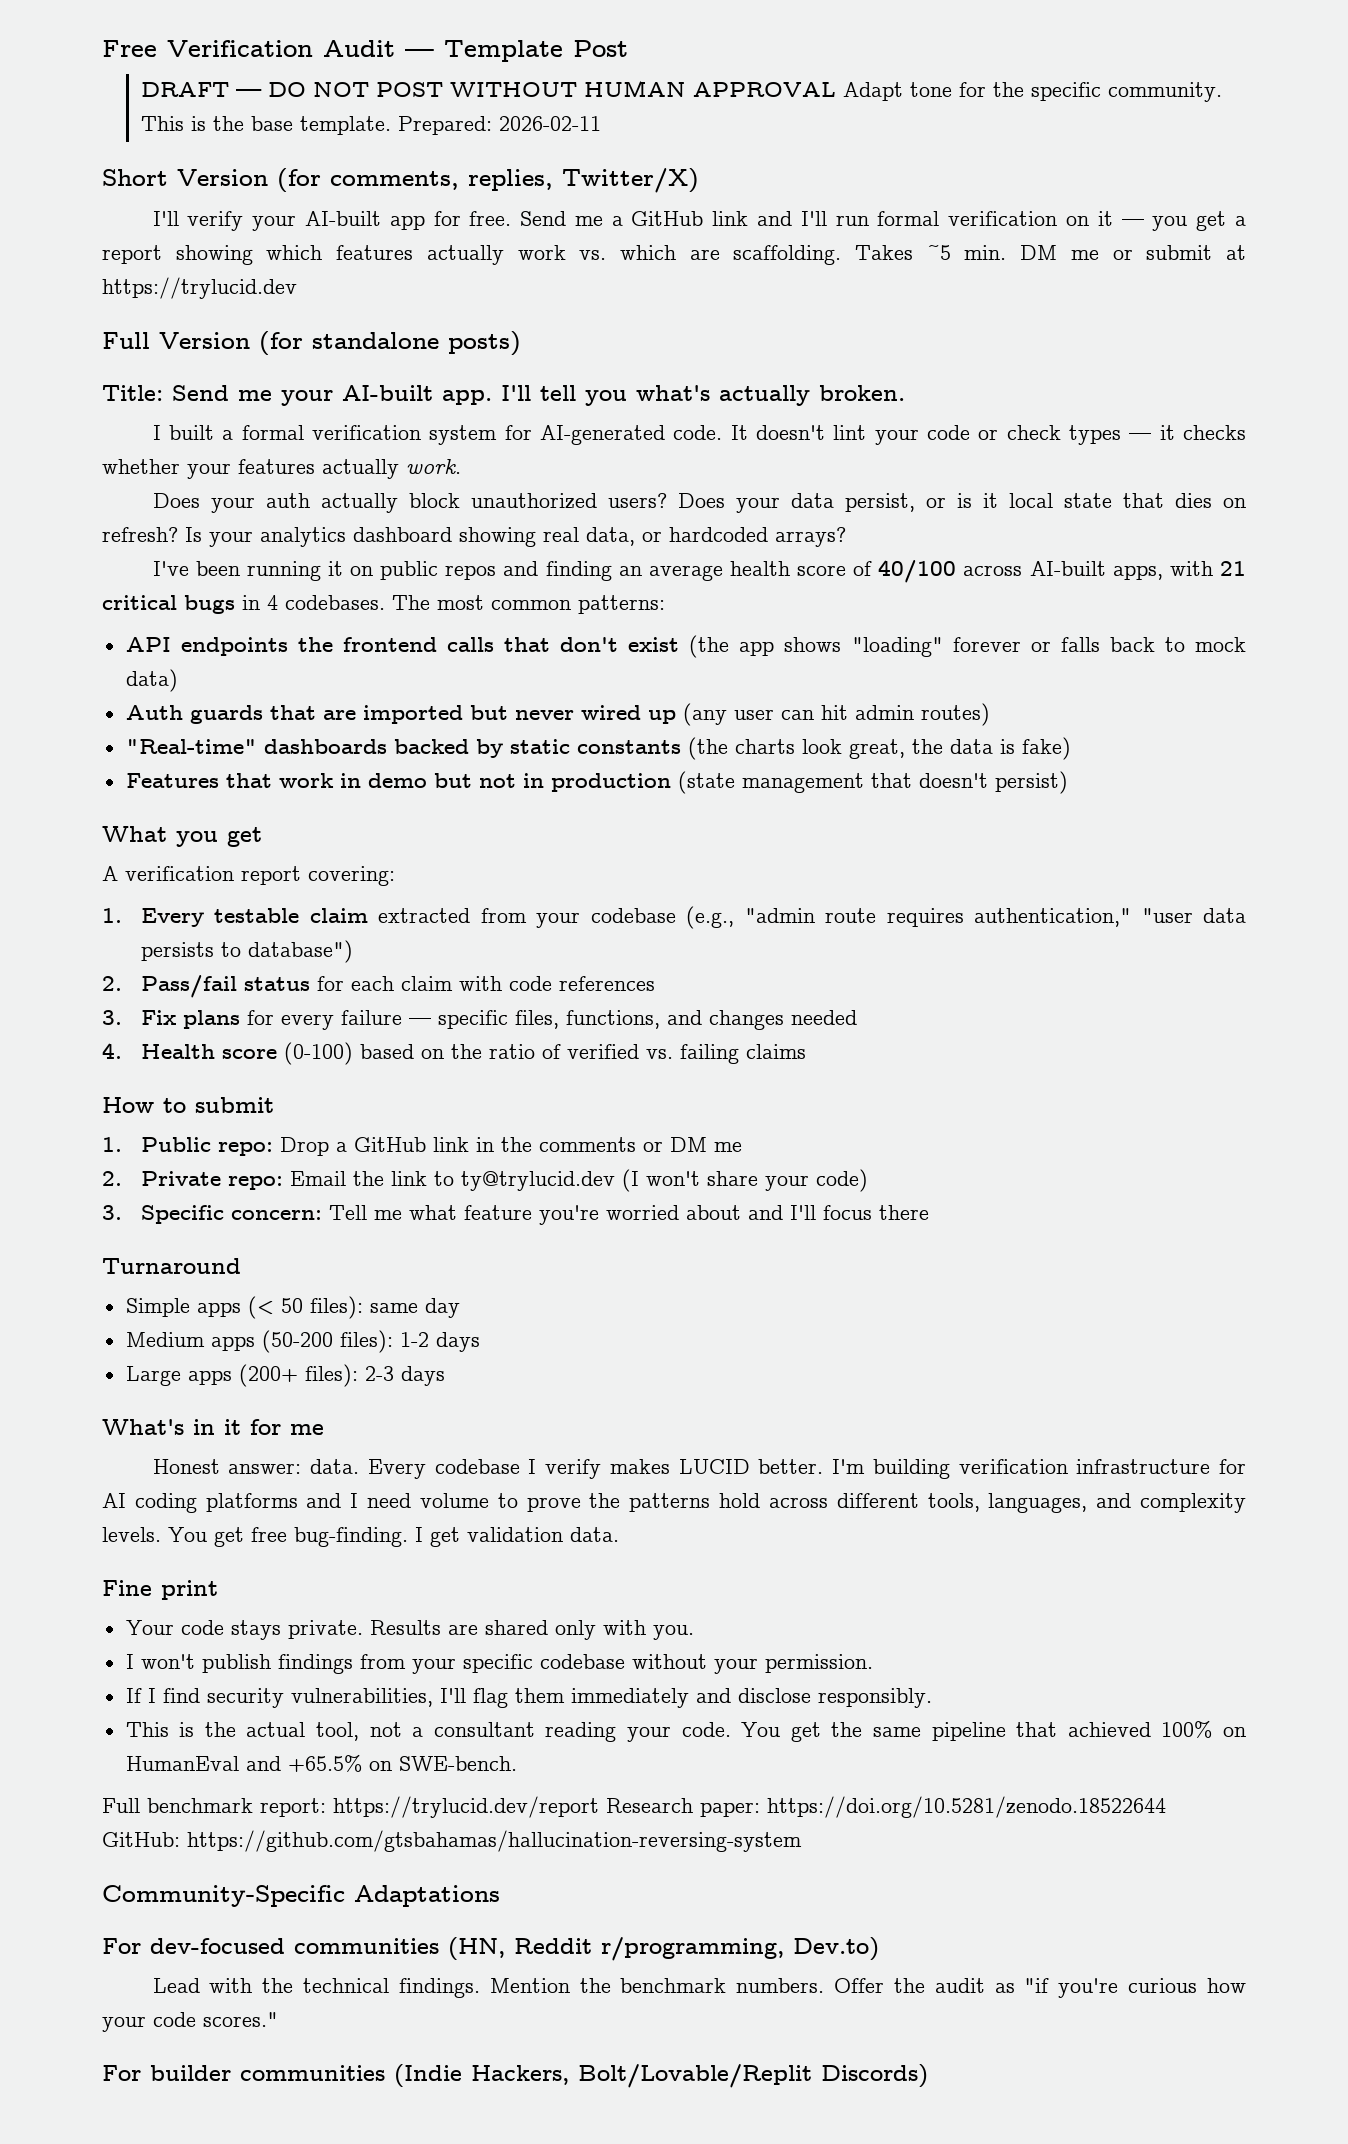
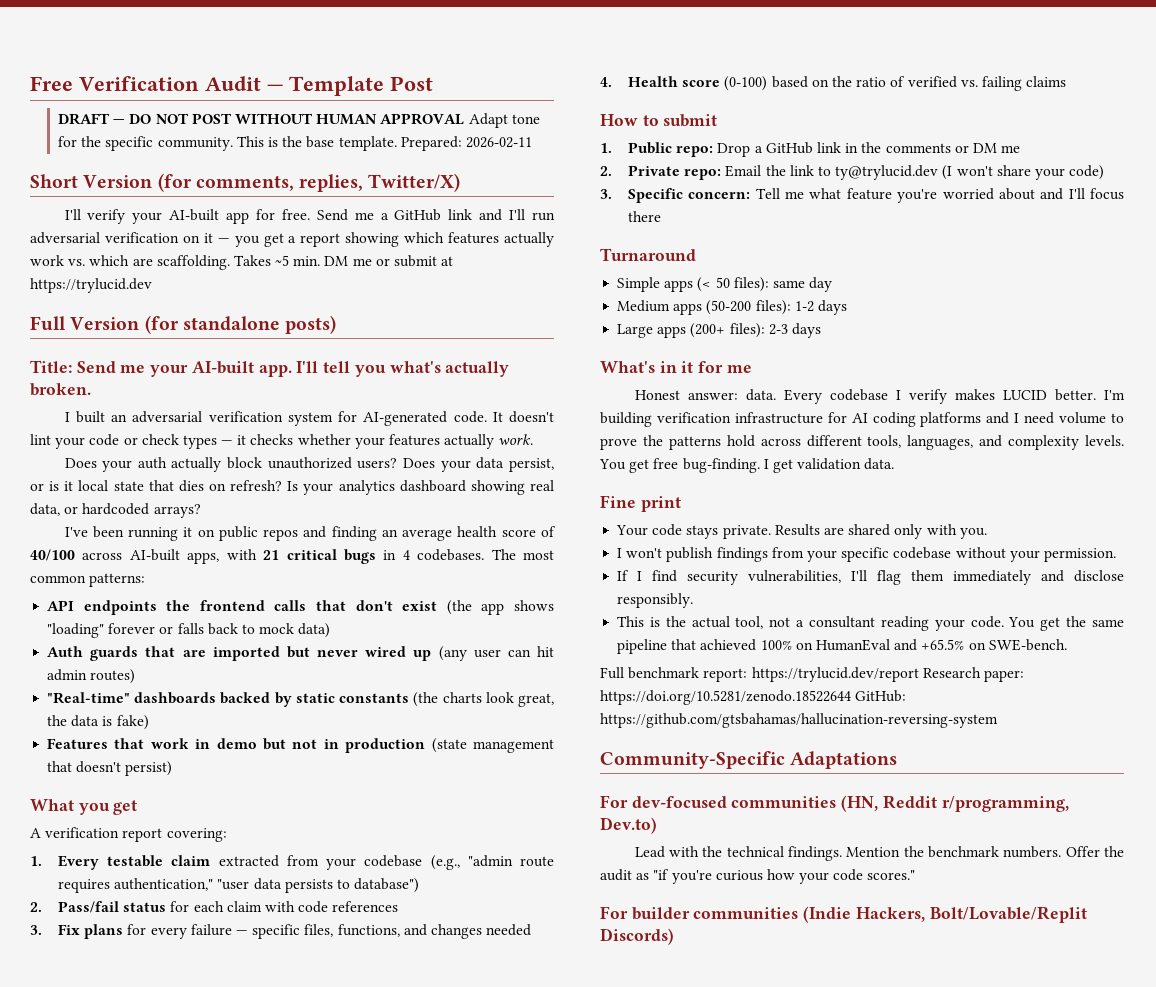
[877,211,940,226] formal -> [30,232,100,244] adversarial
[222,425,304,440] a formal -> [110,411,203,423] an adversarial

